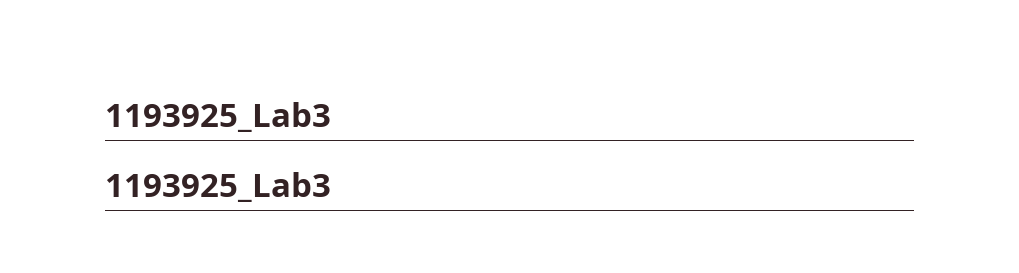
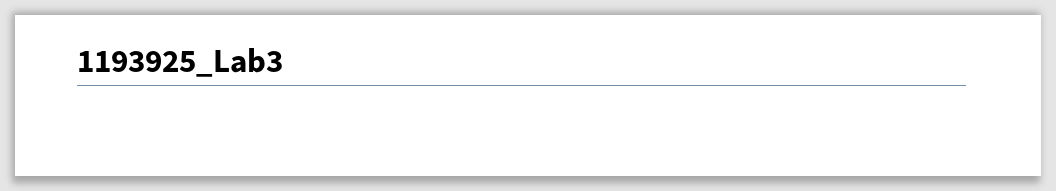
[105,102,331,132] [105,172,331,202] 1193925_Lab3 // 1193925_Lab3 -> [77,48,283,77] 1193925_Lab3

